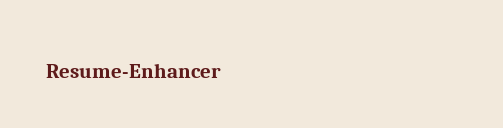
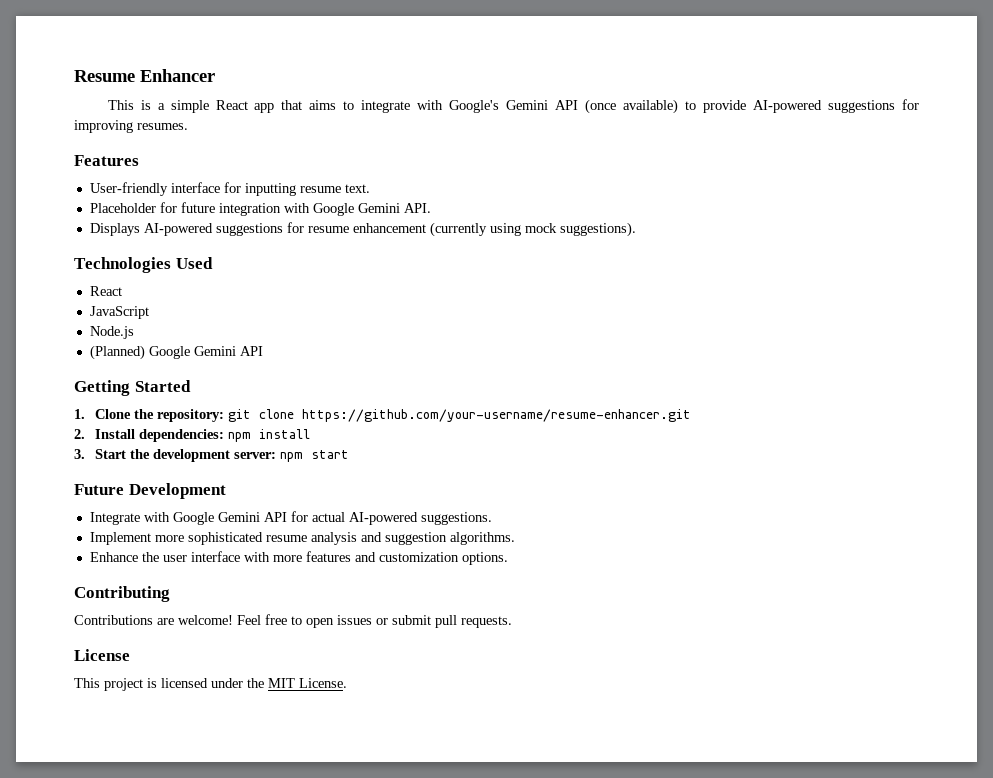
[46,63,221,78] Resume-Enhancer -> [74,69,215,82] [107,99,919,114] [74,120,188,133] [74,155,139,166] [89,182,370,196] [89,202,431,216] [89,222,636,237] [74,257,213,273] [89,286,122,296] [89,306,149,319] [89,326,134,339] [89,345,263,360] [74,380,191,396] [74,409,692,422] [74,429,311,442] [74,449,350,462] [74,483,226,499] [89,511,492,525] [89,532,515,545] [89,551,508,565] [74,586,170,602] [74,614,512,628] [74,649,130,661] [74,678,347,691] Resume Enhancer // This is a simple React app that aims to integrate with Google's Gemini API (once available) to provide AI-powered suggestions for improving resumes. // Features // User-friendly interface for inputting resume text. // Placeholder for future integration with Google Gemini API. // Displays AI-powered suggestions for resume enhancement (currently using mock suggestions). // Technologies Used // React // JavaScript // Node.js // (Planned) Google Gemini API // Getting Started // 1. Clone the repository: git clone https://github.com/your-username/resume-enhancer.git // 2. Install dependencies: npm install // 3. Start the development server: npm start // Future Development // Integrate with Google Gemini API for actual AI-powered suggestions. // Implement more sophisticated resume analysis and suggestion algorithms. // Enhance the user interface with more features and customization options. // Contributing // Contributions are welcome! Feel free to open issues or submit pull requests. // License // This project is licensed under the MIT License.

